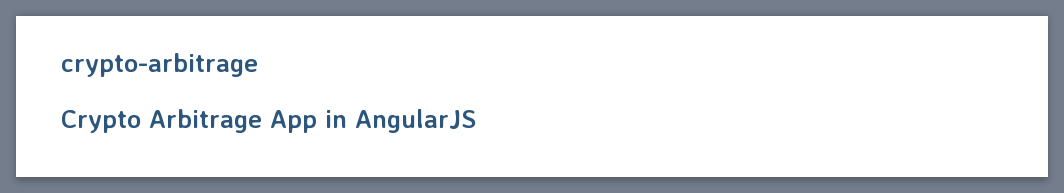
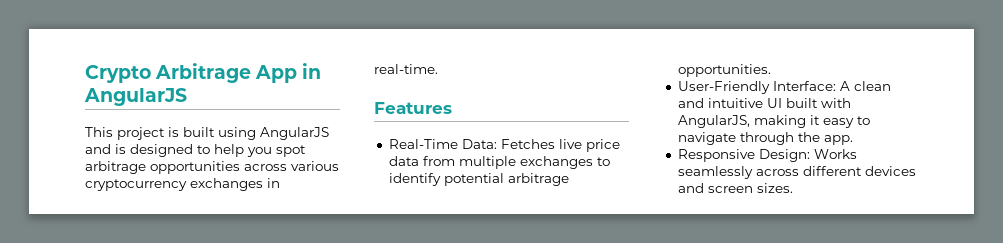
[61,53,258,77] crypto-arbitrage // -> (85, 74) none
(476, 121) none -> [85,127,329,140] [85,144,306,157] [85,161,339,174] [85,178,280,191] [374,64,438,74] [374,102,452,114] [388,139,620,152] [388,156,610,169] [388,173,569,186] [677,64,771,77] [677,81,891,94] [677,98,851,108] [677,115,870,128] [677,132,853,145] [677,149,857,162] [677,166,916,179] [677,183,793,193] // This project is built using AngularJS and is designed to help you spot arbitrage opportunities across various cryptocurrency exchanges in real-time. // Features // Real-Time Data: Fetches live price data from multiple exchanges to identify potential arbitrage opportunities. // User-Friendly Interface: A clean and intuitive UI built with AngularJS, making it easy to navigate through the app. // Responsive Design: Works seamlessly across different devices and screen sizes.

